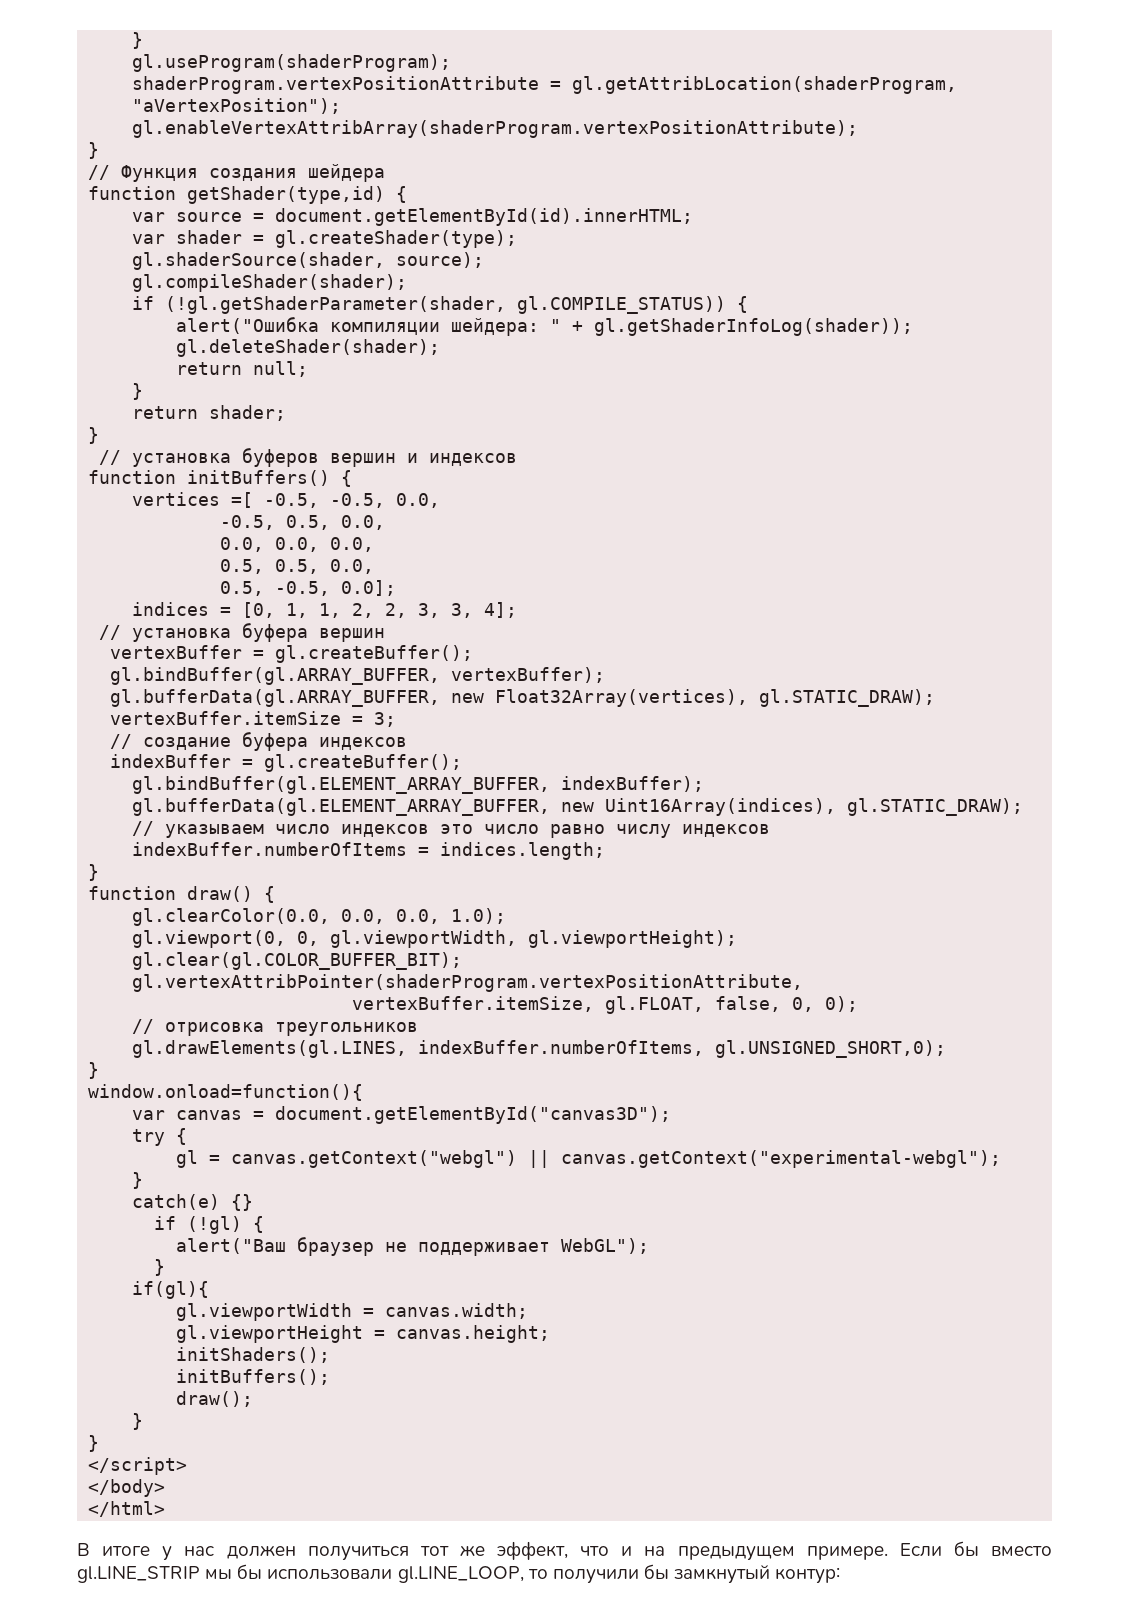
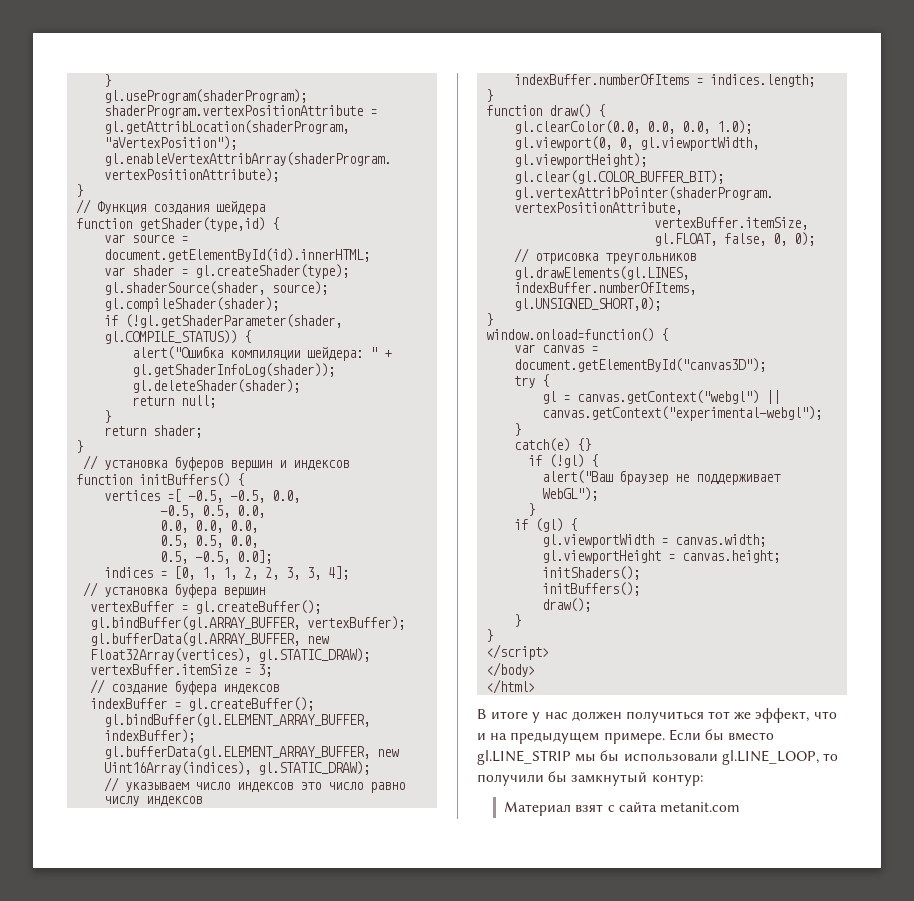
[88,1084,364,1101] window.onload=function(){ -> [486,328,669,342] window.onload=function() {
[132,1281,210,1299] if(gl){ -> [514,518,578,532] if (gl) {
(841, 1575) none -> [504,801,741,816] // Материал взят с сайта metanit.com

